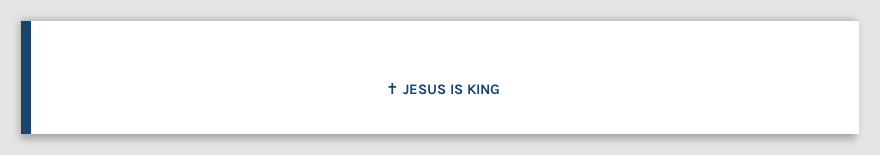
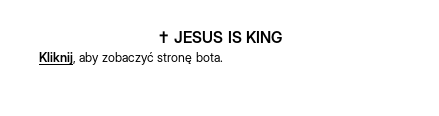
(500, 89) none -> [39,52,223,65] // Kliknij, aby zobaczyć stronę bota.

